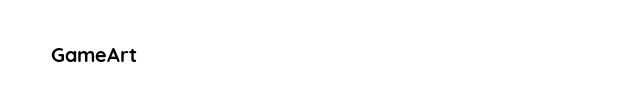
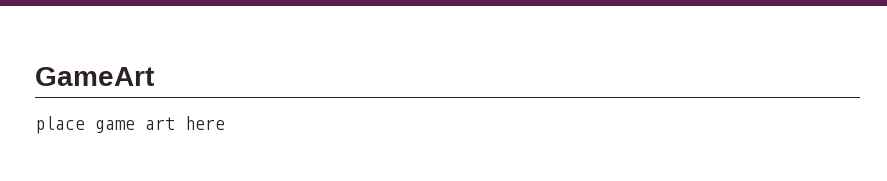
(137, 54) none -> [35,116,225,134] // place game art here

